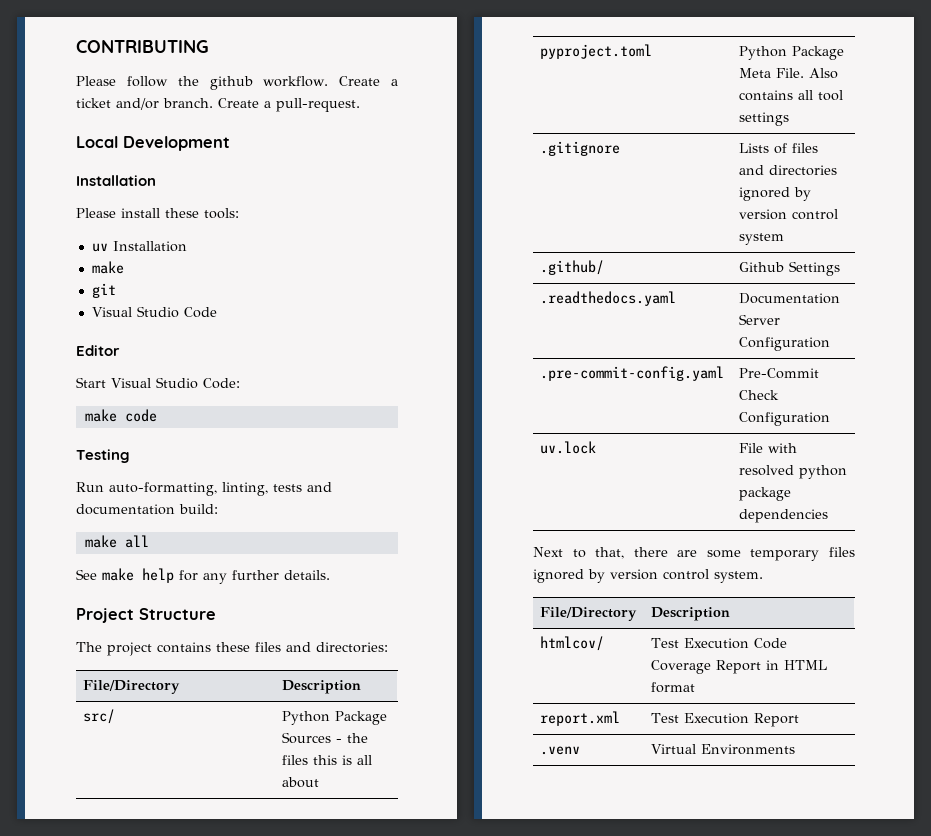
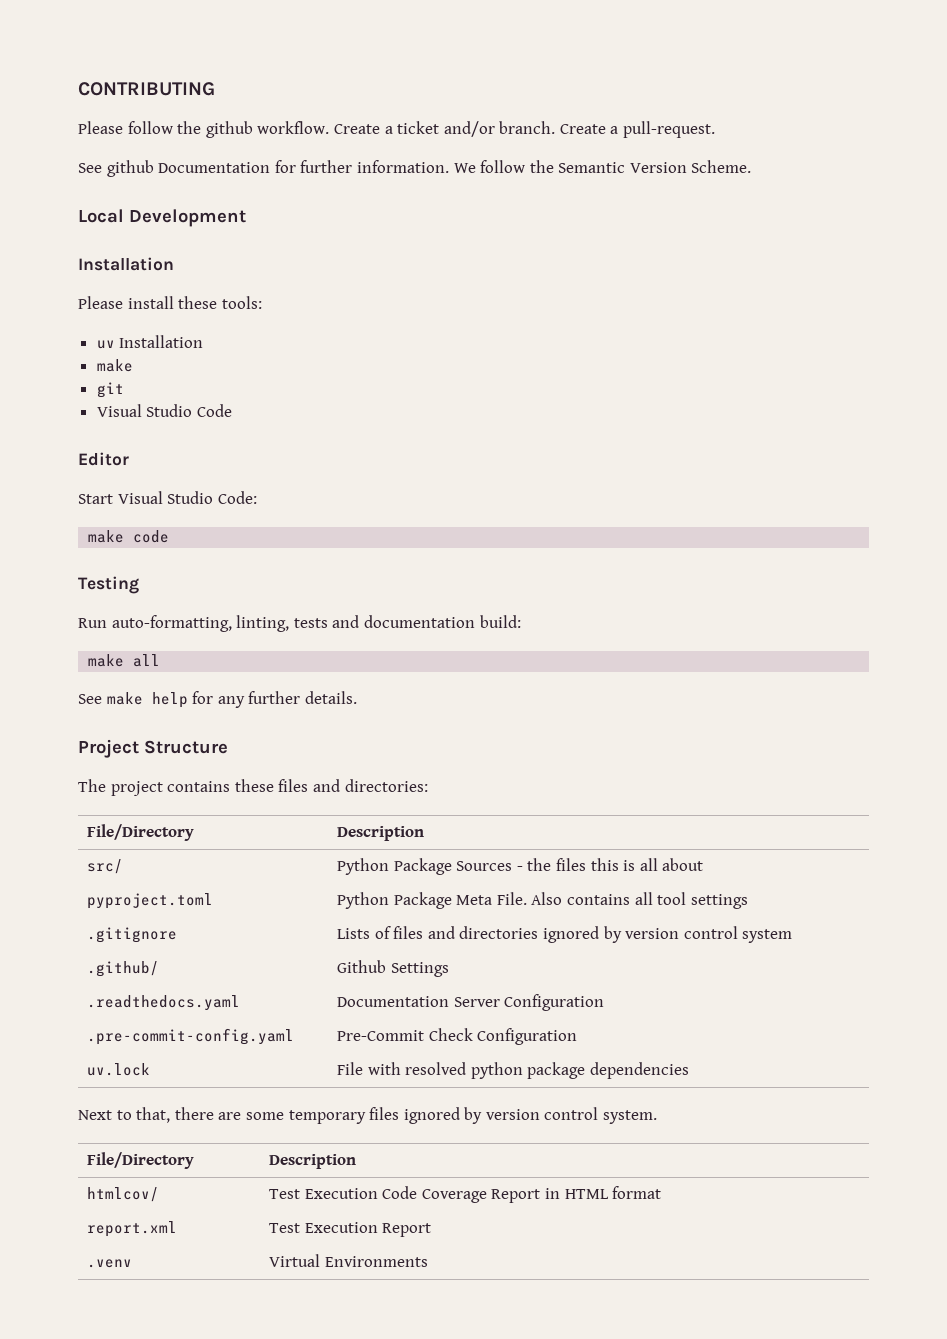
(360, 105) none -> [78,160,752,177] // See github Documentation for further information. We follow the Semantic Version Scheme.

